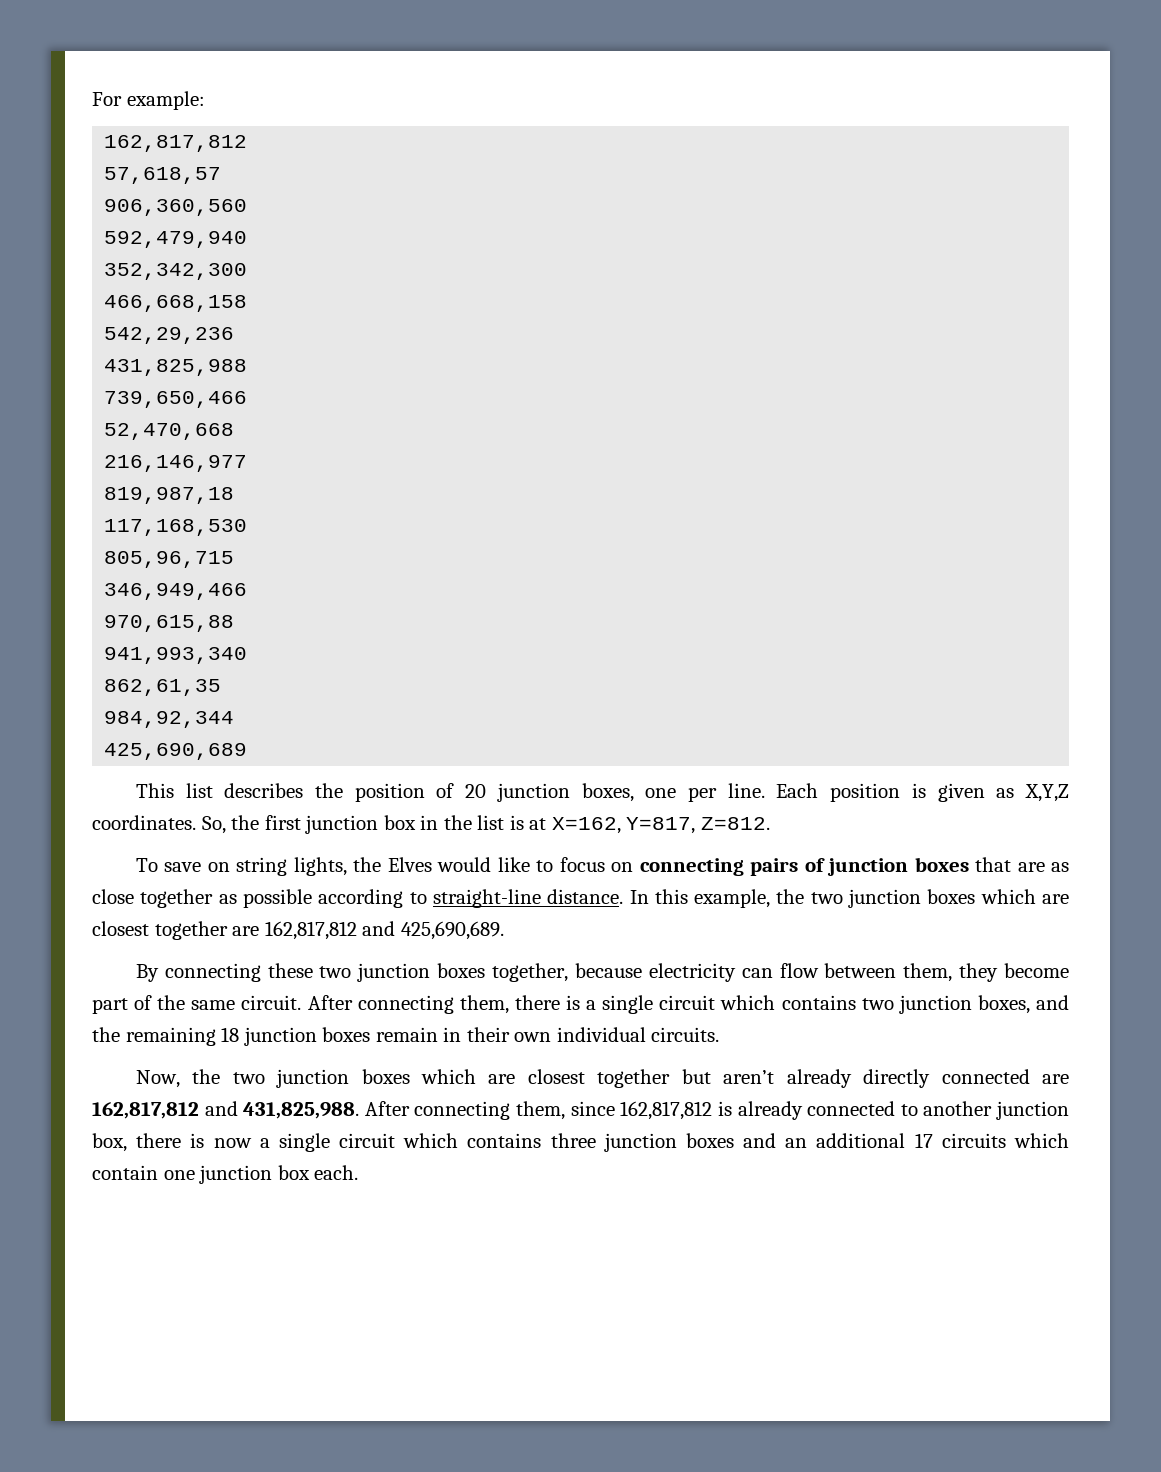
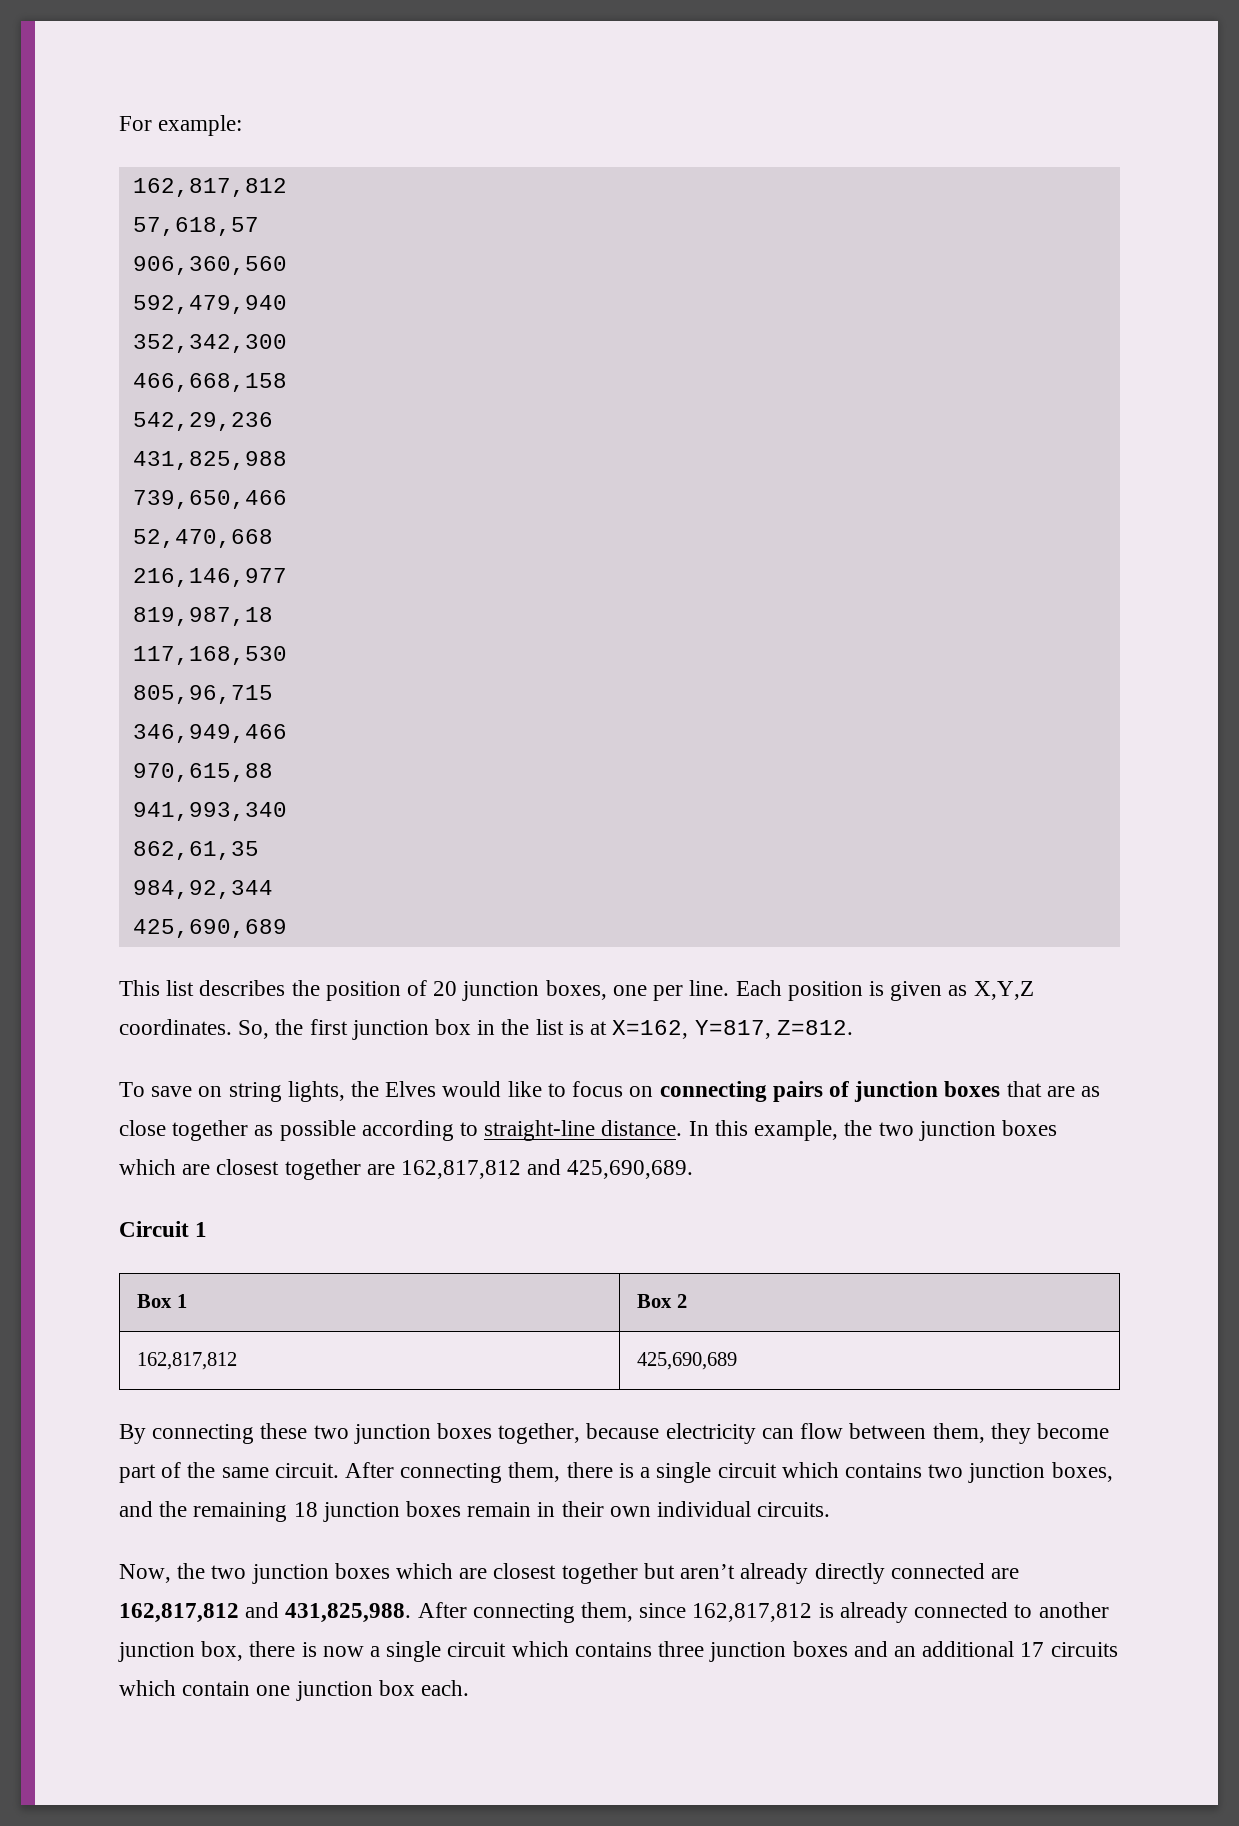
(504, 930) none -> [119,1221,208,1237] [137,1294,187,1308] [637,1294,687,1308] [137,1352,238,1370] [637,1352,738,1370] // Circuit 1 // Box 1 | Box 2 // 162,817,812 | 425,690,689

